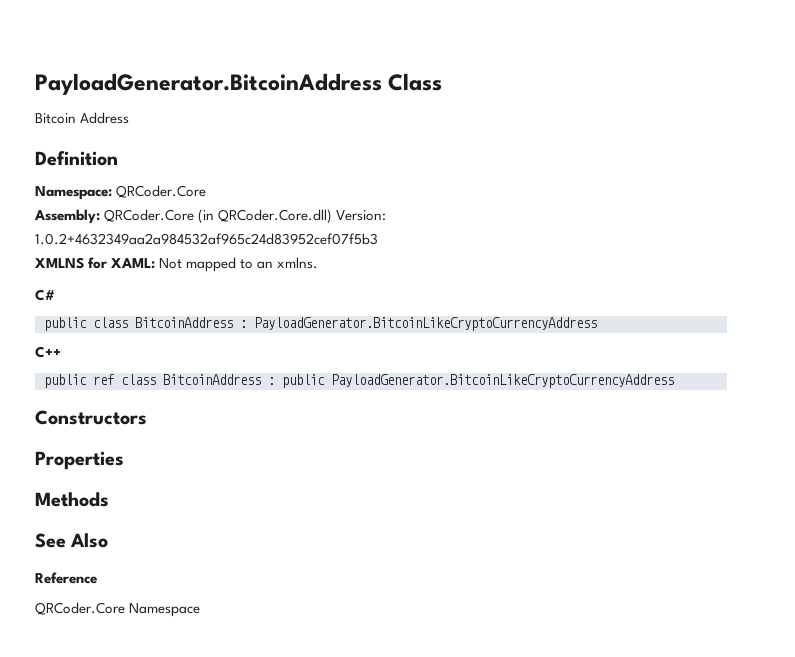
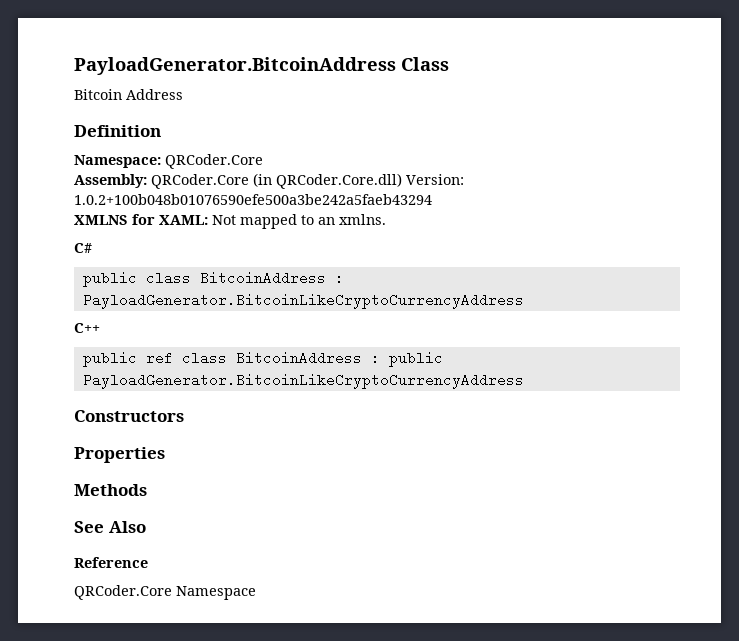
[35,233,378,245] 1.0.2+4632349aa2a984532af965c24d83952cef07f5b3 -> [74,194,432,205] 1.0.2+100b048b01076590efe500a3be242a5faeb43294

